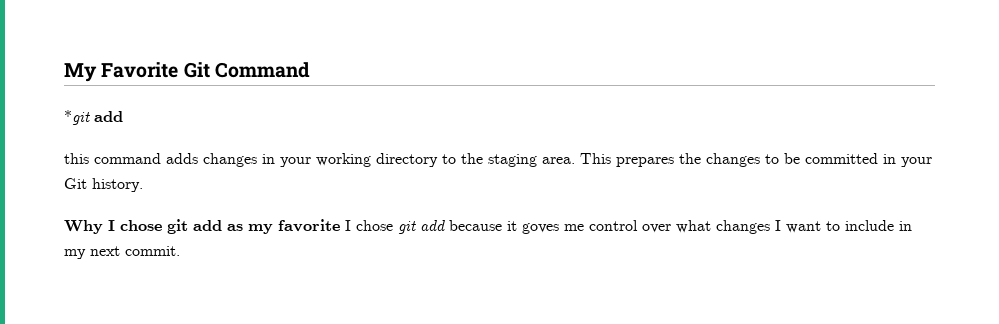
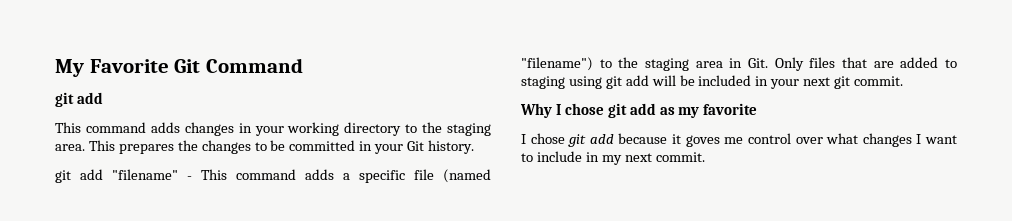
[64,110,90,125] *git -> [55,92,74,107] git
[64,153,89,164] this -> [55,122,81,133] This
(143, 185) none -> [55,169,491,183] [521,57,957,71] [521,75,904,89] // git add "filename" - This command adds a specific file (named "filename") to the staging area in Git. Only files that are added to staging using git add will be included in your next git commit.
(340, 225) none -> (758, 109) //

